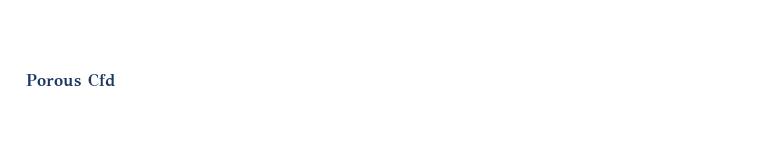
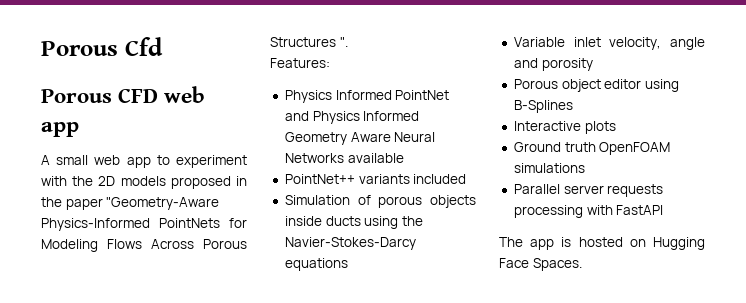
(116, 80) none -> [41,86,206,103] [41,122,79,137] [41,155,247,168] [41,176,247,189] [41,197,220,210] [41,218,247,231] [41,239,247,252] [270,37,348,47] [270,58,330,68] [284,90,450,103] [284,111,420,124] [284,132,436,145] [284,153,404,163] [284,174,467,184] [284,195,476,208] [284,216,423,229] [284,237,416,250] [284,258,348,271] [513,37,705,50] [513,58,593,71] [513,79,679,92] [513,100,573,113] [513,121,616,134] [513,142,671,155] [513,163,585,173] [513,184,664,197] [513,205,664,218] [499,237,705,250] [499,258,582,271] // Porous CFD web app // A small web app to experiment with the 2D models proposed in the paper "Geometry-Aware Physics-Informed PointNets for Modeling Flows Across Porous Structures ". // Features: // Physics Informed PointNet and Physics Informed Geometry Aware Neural Networks available // PointNet++ variants included // Simulation of porous objects inside ducts using the Navier-Stokes-Darcy equations // Variable inlet velocity, angle and porosity // Porous object editor using B-Splines // Interactive plots // Ground truth OpenFOAM simulations // Parallel server requests processing with FastAPI // The app is hosted on Hugging Face Spaces.

